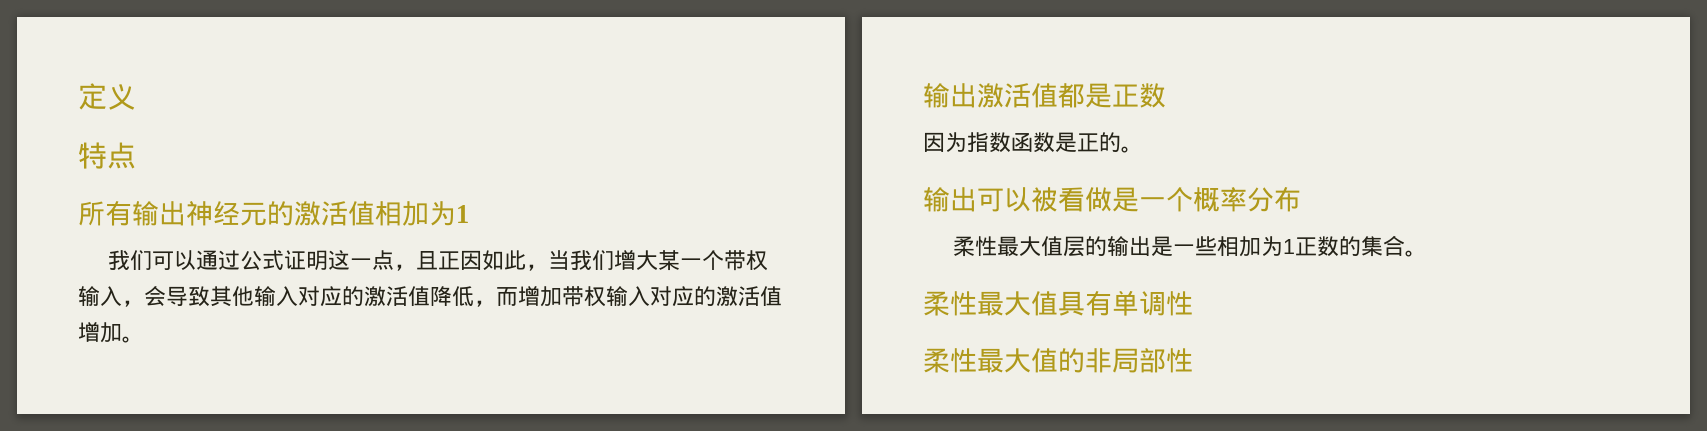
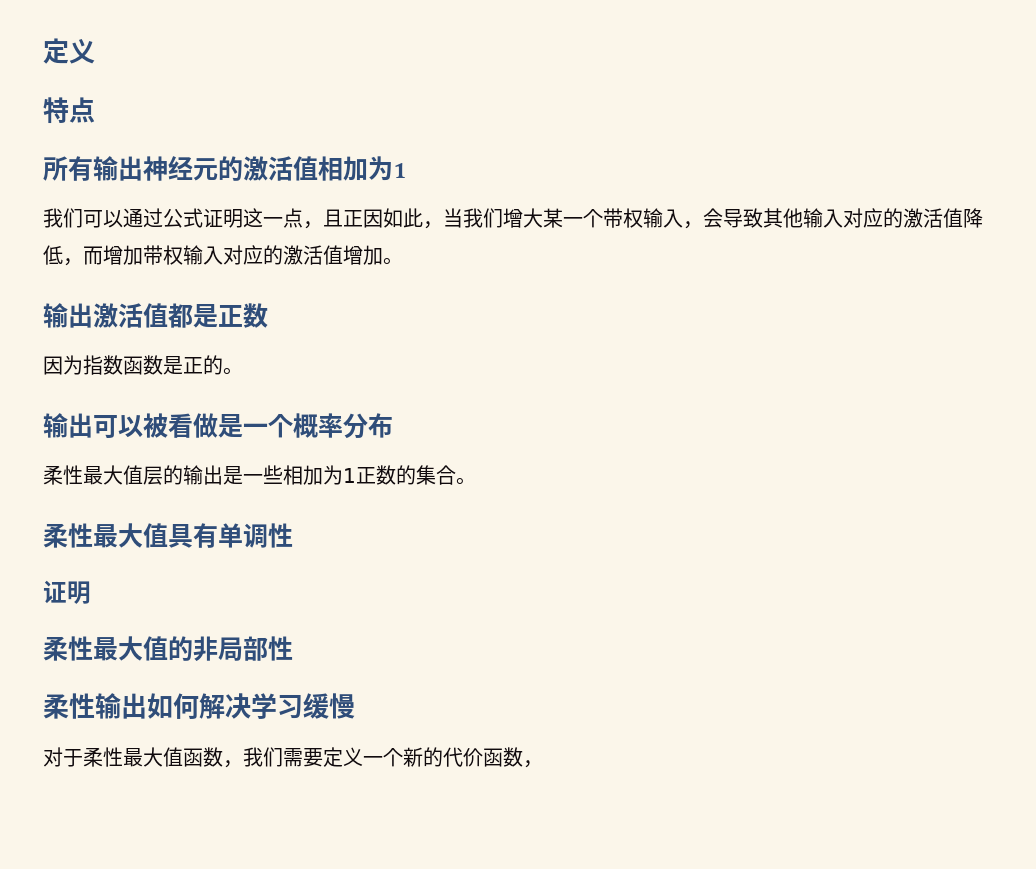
(1193, 303) none -> [43,580,91,604] // 证明
(1193, 360) none -> [43,693,355,720] [43,747,543,768] // 柔性输出如何解决学习缓慢 // 对于柔性最大值函数，我们需要定义一个新的代价函数，

